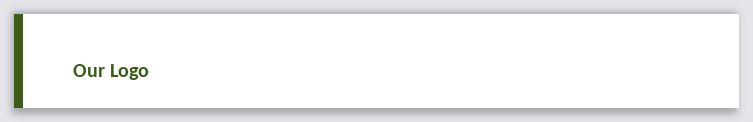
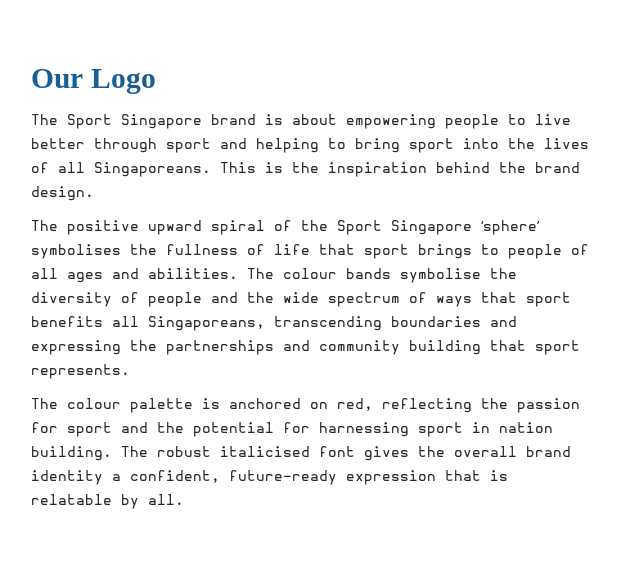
(150, 72) none -> [31,114,571,129] [31,138,589,153] [31,162,580,177] [31,186,94,201] [31,220,540,235] [31,244,589,259] [31,268,517,283] [31,292,571,307] [31,316,517,331] [31,340,580,355] [31,364,130,379] [31,398,580,413] [31,422,553,437] [31,446,571,461] [31,470,508,485] [31,494,184,509] // The Sport Singapore brand is about empowering people to live better through sport and helping to bring sport into the lives of all Singaporeans. This is the inspiration behind the brand design. // The positive upward spiral of the Sport Singapore ‘sphere’ symbolises the fullness of life that sport brings to people of all ages and abilities. The colour bands symbolise the diversity of people and the wide spectrum of ways that sport benefits all Singaporeans, transcending boundaries and expressing the partnerships and community building that sport represents. // The colour palette is anchored on red, reflecting the passion for sport and the potential for harnessing sport in nation building. The robust italicised font gives the overall brand identity a confident, future-ready expression that is relatable by all.

